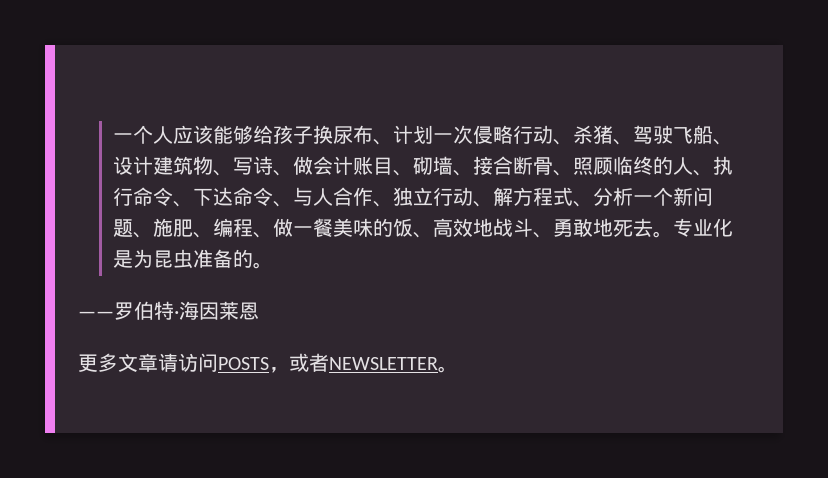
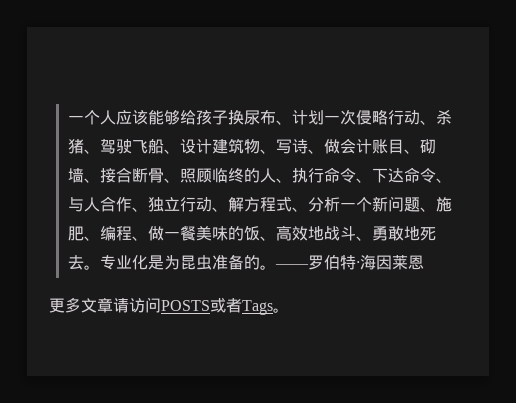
(274, 265) // -> (276, 267) none
[269,353,438,373] ，或者NEWSLETTER -> [210,298,273,315] 或者Tags

